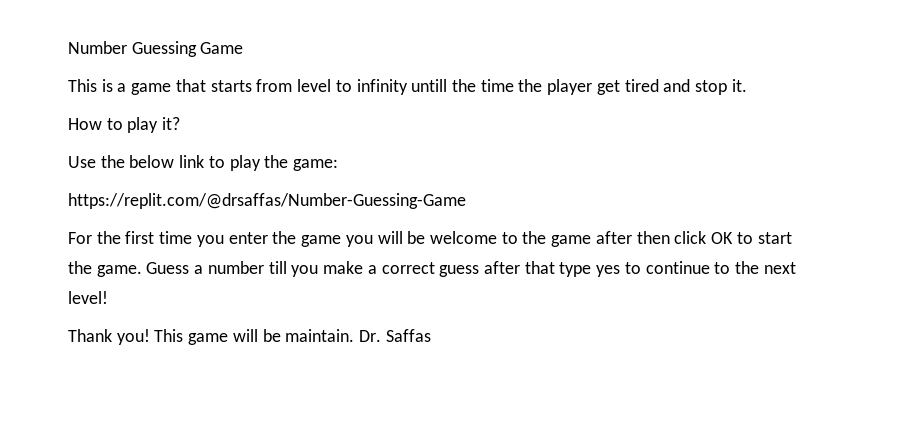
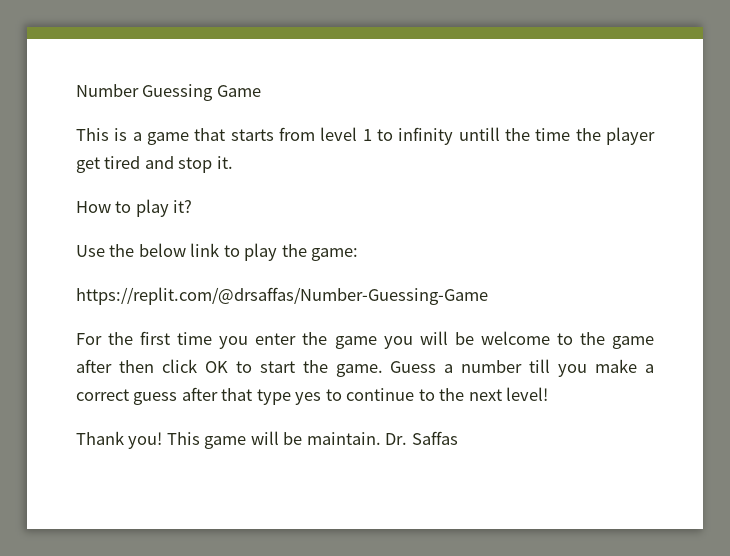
(332, 85) none -> [362,129,372,141] 1

